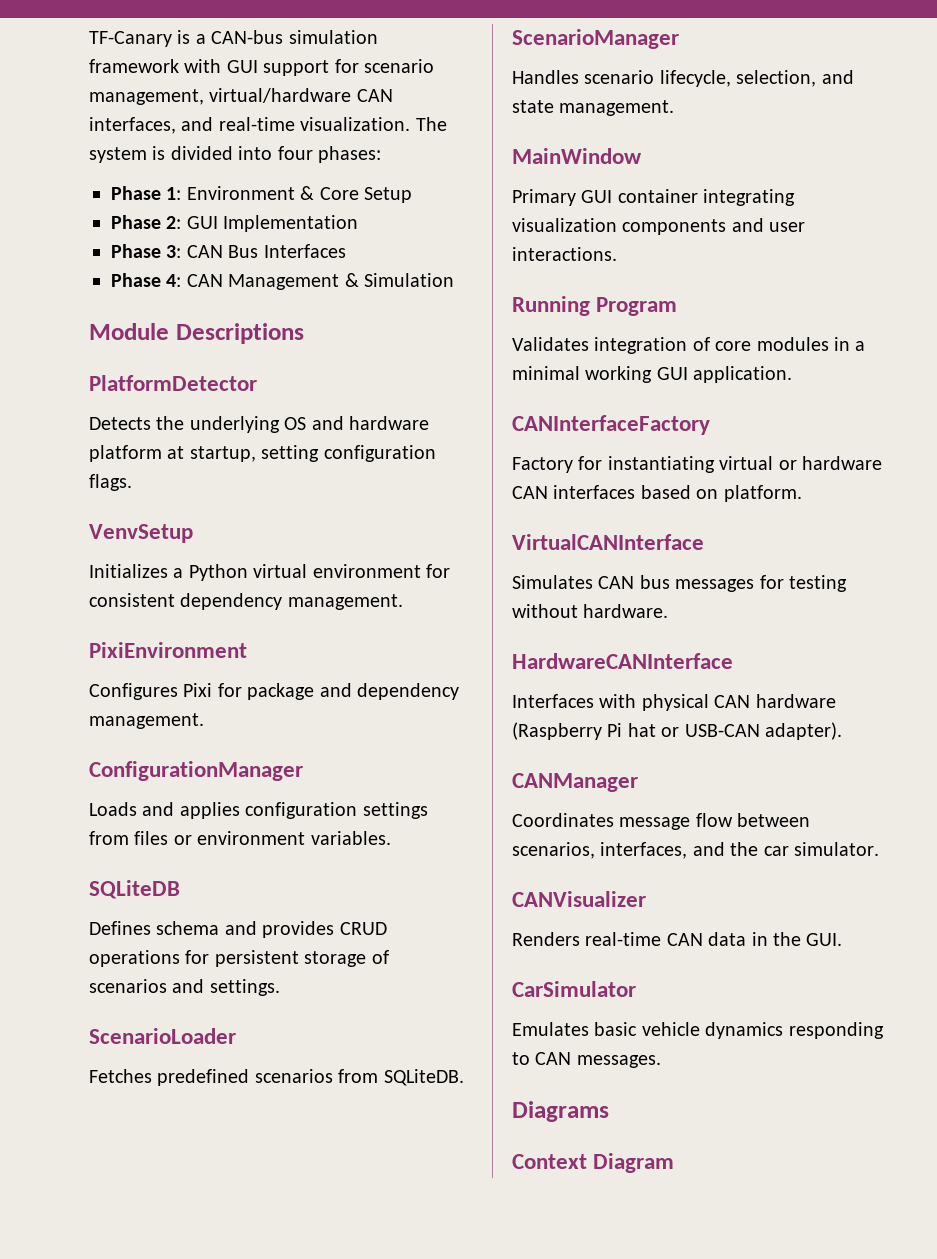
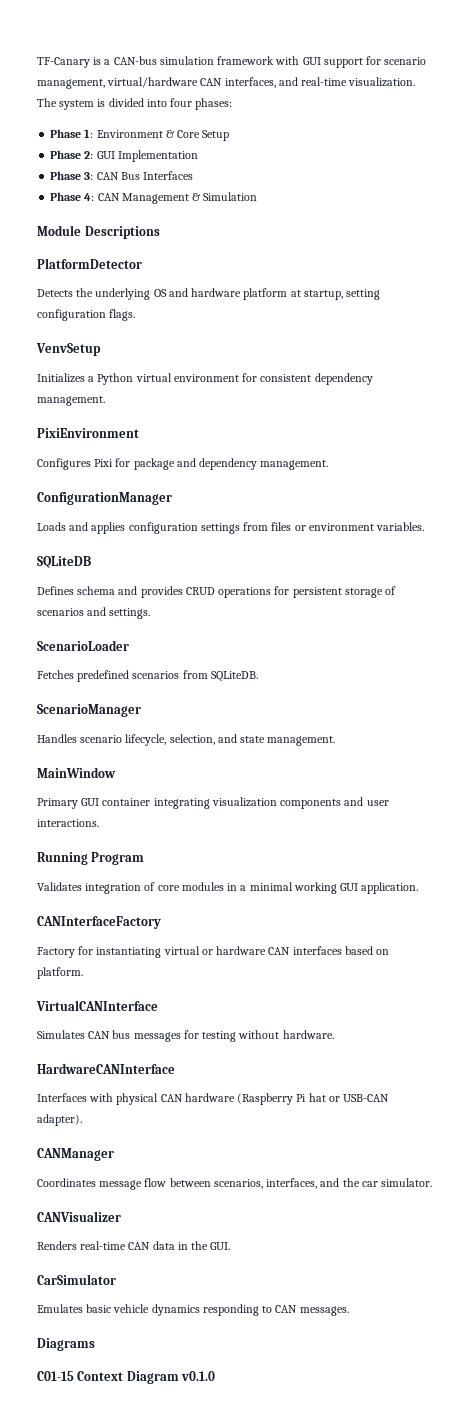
(609, 1111) none -> [37,1371,74,1381] C01-15
(675, 1163) none -> [181,1371,216,1381] v0.1.0

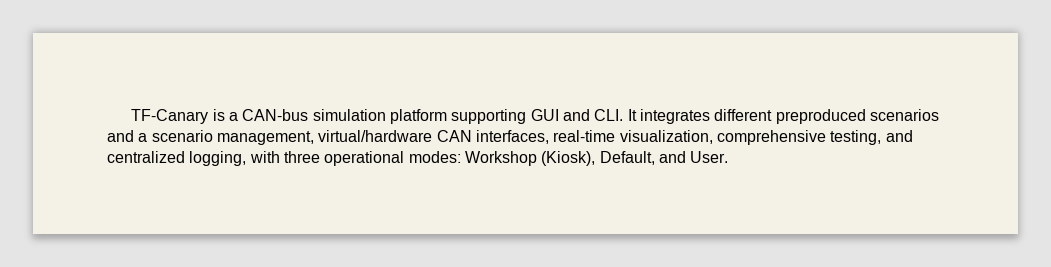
[217,56,382,68] framework with GUI support for -> [390,109,939,124] [107,130,148,142] platform supporting GUI and CLI. It integrates different preproduced scenarios and a
[278,77,416,87] [37,98,233,110] [50,129,230,141] [50,150,198,162] [50,171,194,180] [50,192,258,204] [37,225,160,239] [37,258,142,269] [37,288,381,300] [37,309,136,321] [36,343,101,356] [37,373,373,385] [37,396,105,406] [37,428,139,438] [37,458,329,470] [37,492,172,505] [37,522,425,534] [37,556,91,568] [37,586,397,598] [37,607,151,619] [37,640,129,651] [37,670,258,682] [37,704,141,717] [37,734,336,746] [37,767,116,778] [37,797,389,809] [37,819,99,827] [37,852,145,865] [37,882,419,894] [37,916,161,929] [37,946,390,958] [37,967,83,979] [36,1000,158,1011] [37,1030,334,1042] [37,1063,175,1074] [37,1093,390,1105] [37,1114,82,1126] [37,1148,114,1161] [37,1178,433,1190] [37,1211,121,1222] [37,1241,231,1250] [37,1274,116,1285] [37,1304,349,1316] [37,1338,95,1351] [37,1371,216,1384] and real-time visualization. The system is divided into four phases: // Phase 1: Environment & Core Setup // Phase 2: GUI Implementation // Phase 3: CAN Bus Interfaces // Phase 4: CAN Management & Simulation // Module Descriptions // PlatformDetector // Detects the underlying OS and hardware platform at startup, setting configuration flags. // VenvSetup // Initializes a Python virtual environment for consistent dependency management. // PixiEnvironment // Configures Pixi for package and dependency management. // ConfigurationManager // Loads and applies configuration settings from files or environment variables. // SQLiteDB // Defines schema and provides CRUD operations for persistent storage of scenarios and settings. // ScenarioLoader // Fetches predefined scenarios from SQLiteDB. // ScenarioManager // Handles scenario lifecycle, selection, and state management. // MainWindow // Primary GUI container integrating visualization components and user interactions. // Running Program // Validates integration of core modules in a minimal working GUI application. // CANInterfaceFactory // Factory for instantiating virtual or hardware CAN interfaces based on platform. // VirtualCANInterface // Simulates CAN bus messages for testing without hardware. // HardwareCANInterface // Interfaces with physical CAN hardware (Raspberry Pi hat or USB-CAN adapter). // CANManager // Coordinates message flow between scenarios, interfaces, and the car simulator. // CANVisualizer // Renders real-time CAN data in the GUI. // CarSimulator // Emulates basic vehicle dynamics responding to CAN messages. // Diagrams // C01-15 Context Diagram v0.1.0 -> [553,130,913,145] [107,151,729,166] real-time visualization, comprehensive testing, and centralized logging, with three operational modes: Workshop (Kiosk), Default, and User.

